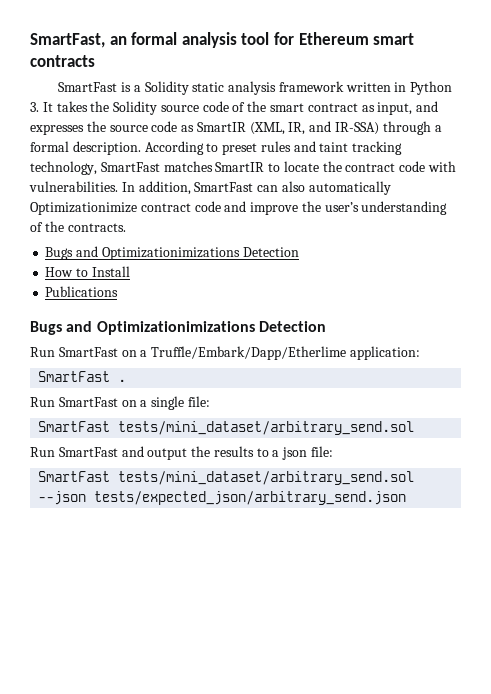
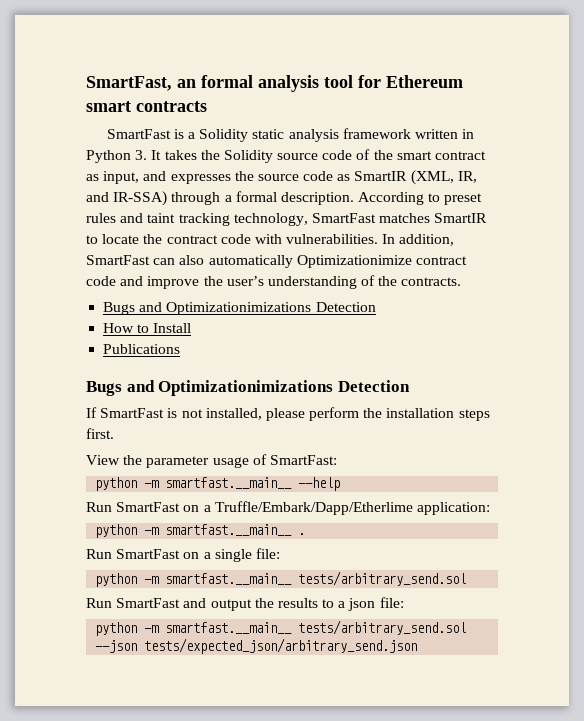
(326, 326) none -> [86,407,490,421] [86,428,114,439] [86,454,337,468] [95,477,341,491] // If SmartFast is not installed, please perform the installation steps first. // View the parameter usage of SmartFast: // python -m smartfast.__main__ --help
[38,371,111,382] SmartFast -> [95,524,293,538] python -m smartfast.__main__
[38,421,415,435] SmartFast tests/mini_dataset/arbitrary_send.sol -> [95,571,467,587] python -m smartfast.__main__ tests/arbitrary_send.sol
[38,471,415,485] SmartFast tests/mini_dataset/arbitrary_send.sol -> [95,620,467,636] python -m smartfast.__main__ tests/arbitrary_send.sol

